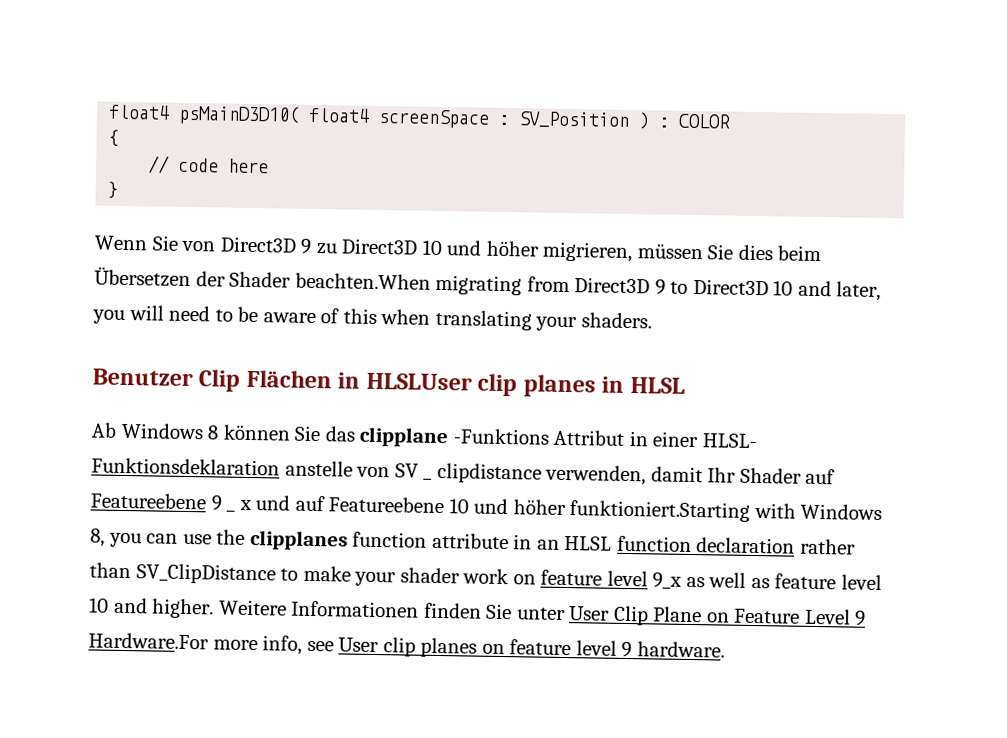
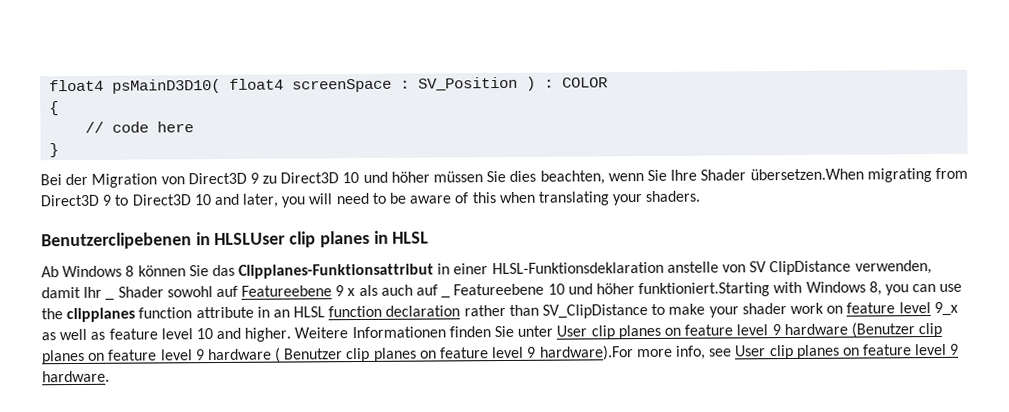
[94,235,179,251] Wenn Sie -> [40,173,158,188] Bei der Migration
[542,241,634,263] migrieren, -> (430, 177) none
[777,245,822,262] [94,266,431,290] beim Übersetzen der Shader beachten.When -> [539,168,864,185] beachten, wenn Sie Ihre Shader übersetzen.When
[92,368,332,392] Benutzer Clip Flächen -> [41,232,192,250] Benutzerclipebenen
[359,426,757,449] [91,457,280,476] clipplane -Funktions Attribut in einer HLSL- Funktionsdeklaration -> [238,261,664,279] Clipplanes-Funktionsattribut in einer HLSL-Funktionsdeklaration
[423,462,542,484] _ clipdistance -> [769,260,852,276] ClipDistance
[739,467,836,485] [90,492,325,512] Shader auf Featureebene 9 _ x und auf -> [105,284,451,301] _ Shader sowohl auf Featureebene 9 x als auch auf _
[612,605,867,626] [88,632,209,650] Clip Plane on Feature Level 9 Hardware.For -> [590,322,943,340] [41,345,634,365] clip planes on feature level 9 hardware (Benutzer clip planes on feature level 9 hardware ( Benutzer clip planes on feature level 9 hardware).For

